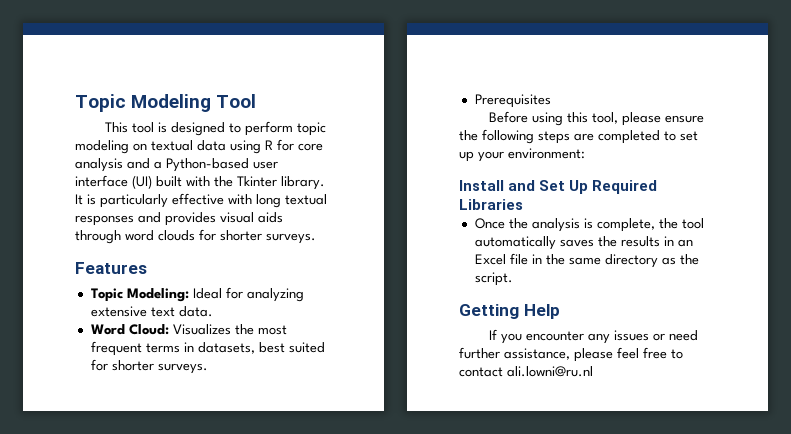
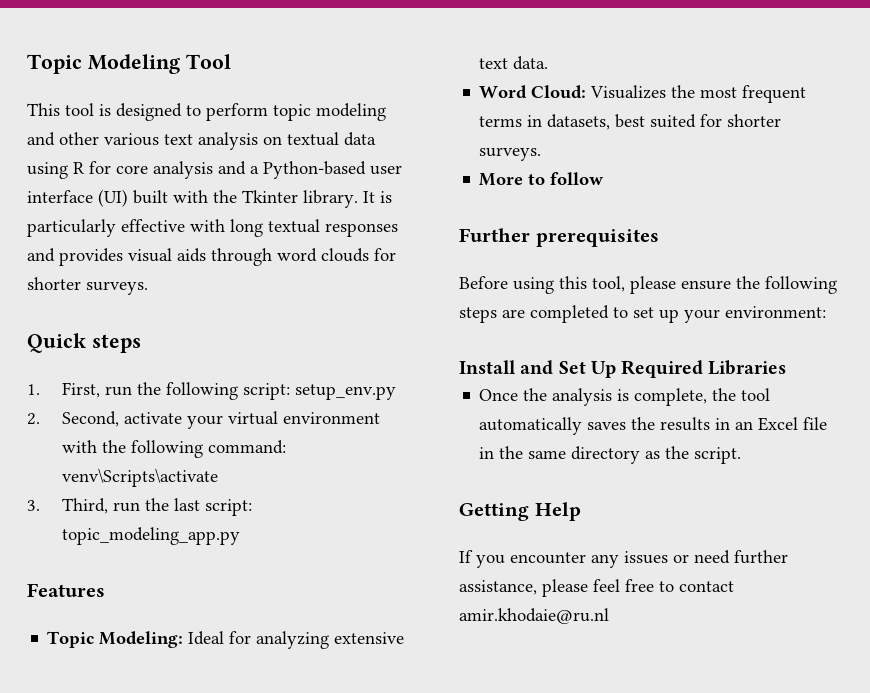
(129, 147) none -> [27,132,258,150] and other various text analysis
(316, 238) none -> [27,333,141,353] [27,382,396,400] [27,411,380,429] [61,440,286,458] [61,468,218,487] [27,498,252,516] [61,527,240,545] // Quick steps // 1. First, run the following script: setup_env.py // 2. Second, activate your virtual environment with the following command: venv\Scripts\activate // 3. Third, run the last script: topic_modeling_app.py
[474,94,551,108] Prerequisites -> [479,172,605,186] [459,228,659,247] More to follow // Further prerequisites
[507,366,593,377] ali.lowni@ru.nl -> [459,608,609,624] amir.khodaie@ru.nl

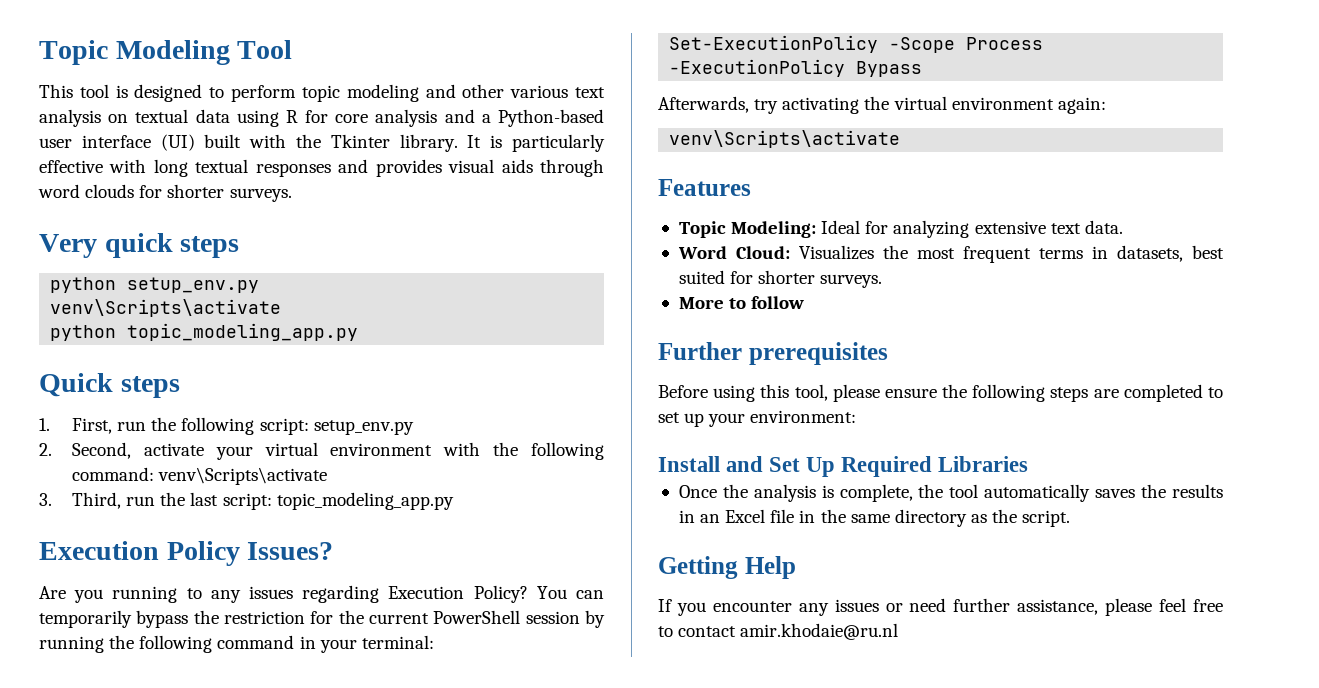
(148, 288) none -> [39,233,240,258] [50,277,260,293] [50,299,282,317] [50,323,359,341] // Very quick steps // python setup_env.py // venv\Scripts\activate // python topic_modeling_app.py
(240, 536) none -> [39,541,334,566] [39,585,604,603] [39,610,605,628] [39,635,434,653] [669,35,1044,53] [669,59,923,77] [658,96,1106,114] [669,130,901,148] // Execution Policy Issues? // Are you running to any issues regarding Execution Policy? You can temporarily bypass the restriction for the current PowerShell session by running the following command in your terminal: // Set-ExecutionPolicy -Scope Process -ExecutionPolicy Bypass // Afterwards, try activating the virtual environment again: // venv\Scripts\activate

